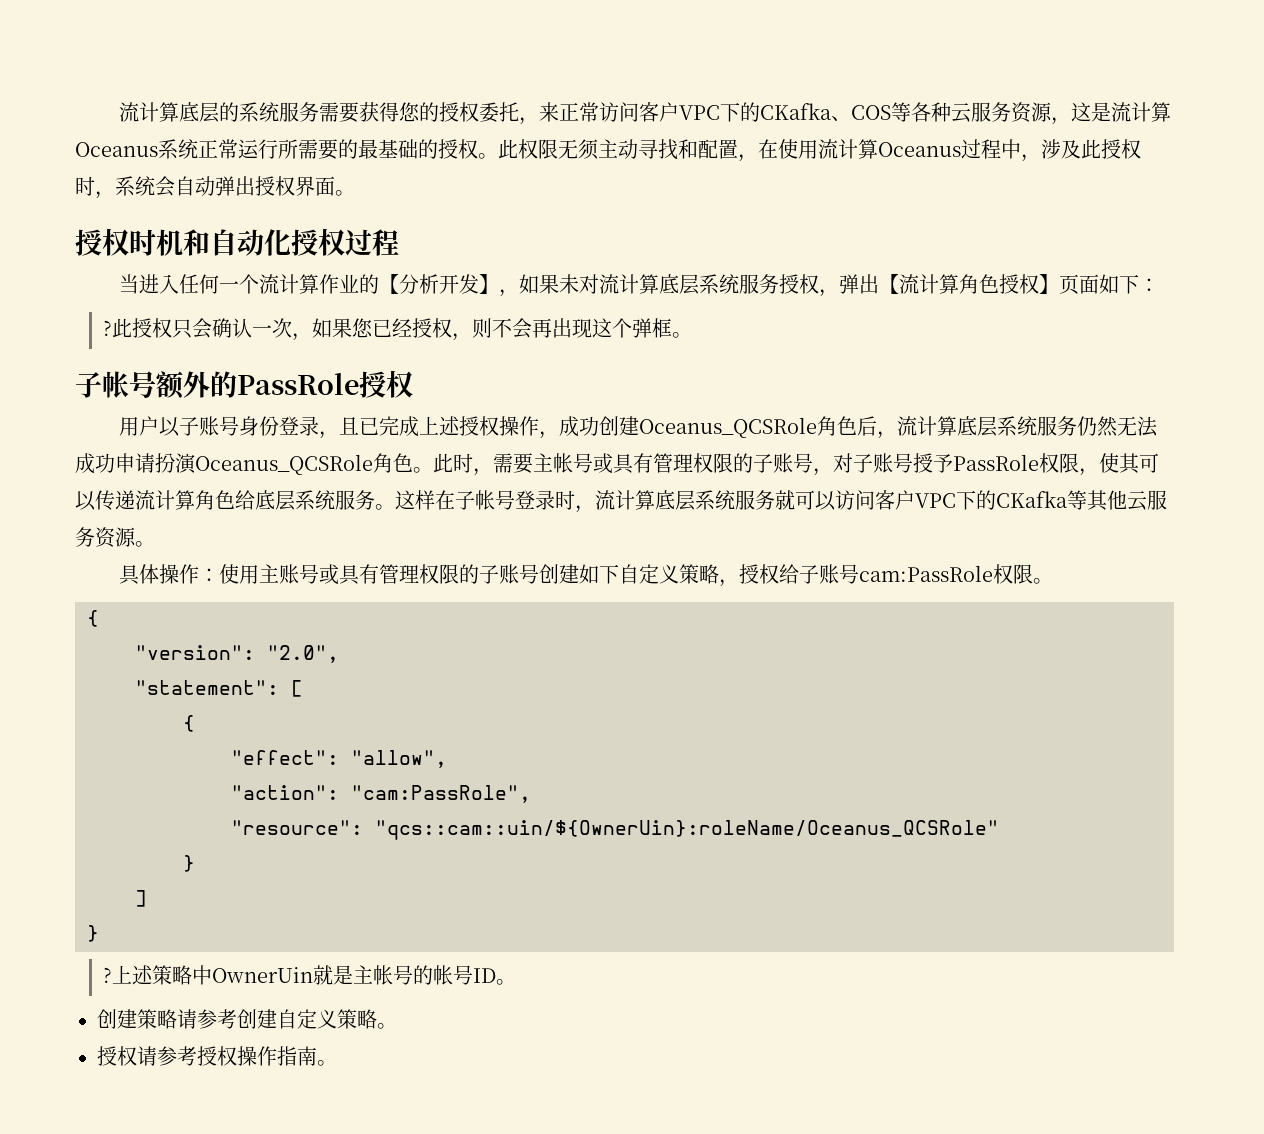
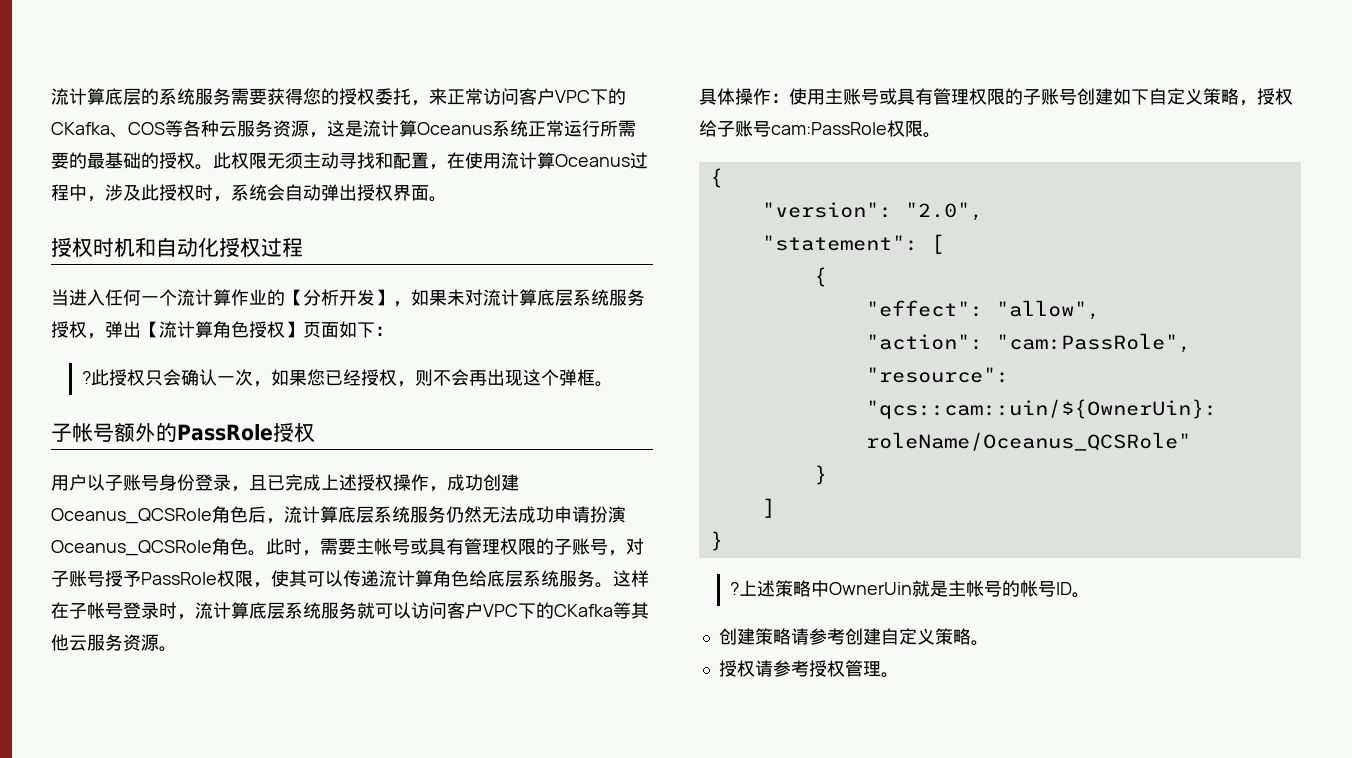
[237,1046,317,1066] 操作指南 -> [844,660,881,677] 管理

